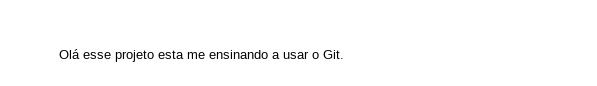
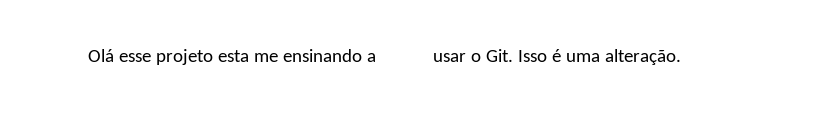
(344, 54) none -> [517,49,681,65] Isso é uma alteração.

